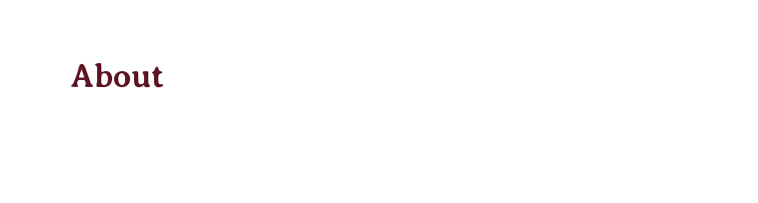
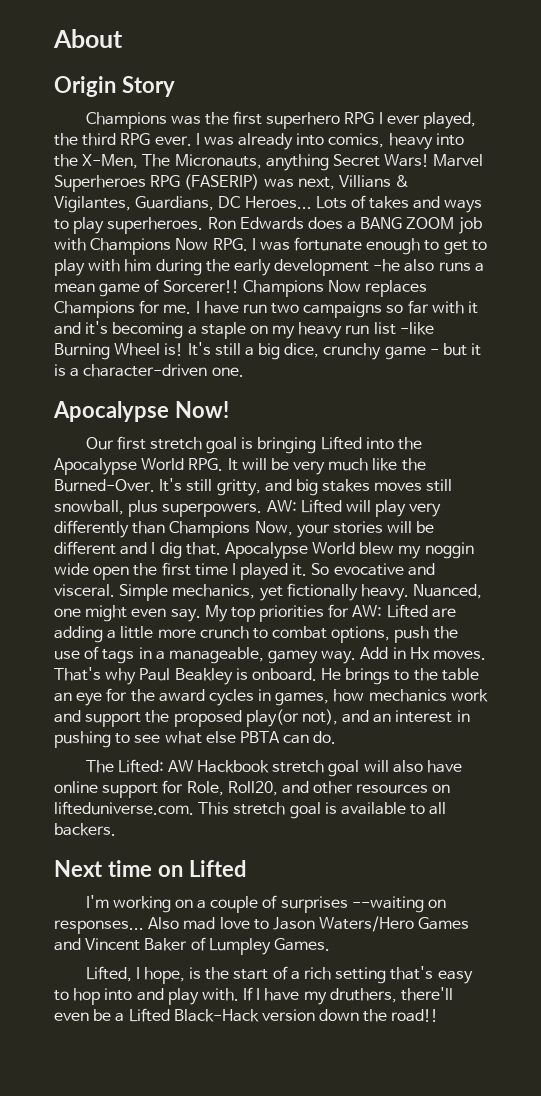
(165, 75) none -> [54,76,175,97] [85,111,476,129] [54,133,464,150] [54,154,484,171] [54,174,410,192] [54,195,483,213] [54,217,482,234] [54,237,487,255] [54,259,484,276] [54,279,428,297] [54,300,479,318] [54,321,434,339] [54,342,482,360] [54,364,244,377] [53,401,229,422] [85,436,422,454] [54,458,426,475] [54,478,453,496] [54,499,442,517] [54,520,435,538] [54,541,474,559] [54,562,435,580] [54,583,483,601] [54,604,456,622] [54,626,458,643] [54,646,487,664] [54,667,479,685] [54,688,488,706] [54,709,470,727] [54,731,337,748] [85,759,462,777] [54,780,451,798] [54,801,447,819] [54,823,116,836] [54,860,246,877] [85,895,446,913] [54,916,470,934] [54,937,330,955] [85,966,473,984] [54,987,454,1005] [54,1008,439,1022] // Origin Story // Champions was the first superhero RPG I ever played, the third RPG ever. I was already into comics, heavy into the X-Men, The Micronauts, anything Secret Wars! Marvel Superheroes RPG (FASERIP) was next, Villians & Vigilantes, Guardians, DC Heroes... Lots of takes and ways to play superheroes. Ron Edwards does a BANG ZOOM job with Champions Now RPG. I was fortunate enough to get to play with him during the early development -he also runs a mean game of Sorcerer!! Champions Now replaces Champions for me. I have run two campaigns so far with it and it's becoming a staple on my heavy run list -like Burning Wheel is! It's still a big dice, crunchy game - but it is a character-driven one. // Apocalypse Now! // Our first stretch goal is bringing Lifted into the Apocalypse World RPG. It will be very much like the Burned-Over. It's still gritty, and big stakes moves still snowball, plus superpowers. AW: Lifted will play very differently than Champions Now, your stories will be different and I dig that. Apocalypse World blew my noggin wide open the first time I played it. So evocative and visceral. Simple mechanics, yet fictionally heavy. Nuanced, one might even say. My top priorities for AW: Lifted are adding a little more crunch to combat options, push the use of tags in a manageable, gamey way. Add in Hx moves. That's why Paul Beakley is onboard. He brings to the table an eye for the award cycles in games, how mechanics work and support the proposed play(or not), and an interest in pushing to see what else PBTA can do. // The Lifted: AW Hackbook stretch goal will also have online support for Role, Roll20, and other resources on lifteduniverse.com. This stretch goal is available to all backers. // Next time on Lifted // I'm working on a couple of surprises --waiting on responses... Also mad love to Jason Waters/Hero Games and Vincent Baker of Lumpley Games. // Lifted, I hope, is the start of a rich setting that's easy to hop into and play with. If I have my druthers, there'll even be a Lifted Black-Hack version down the road!!

